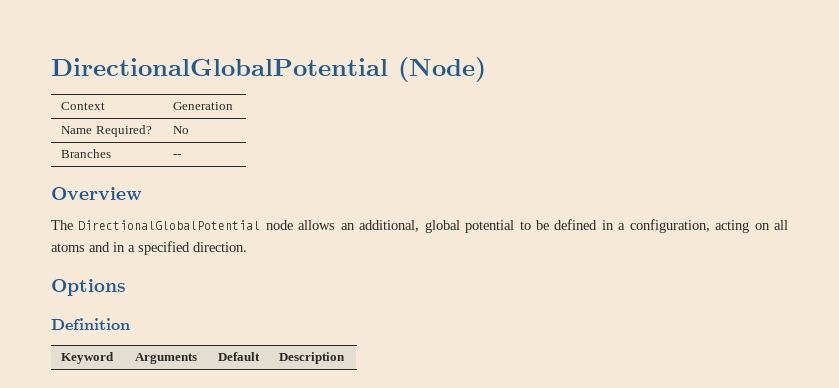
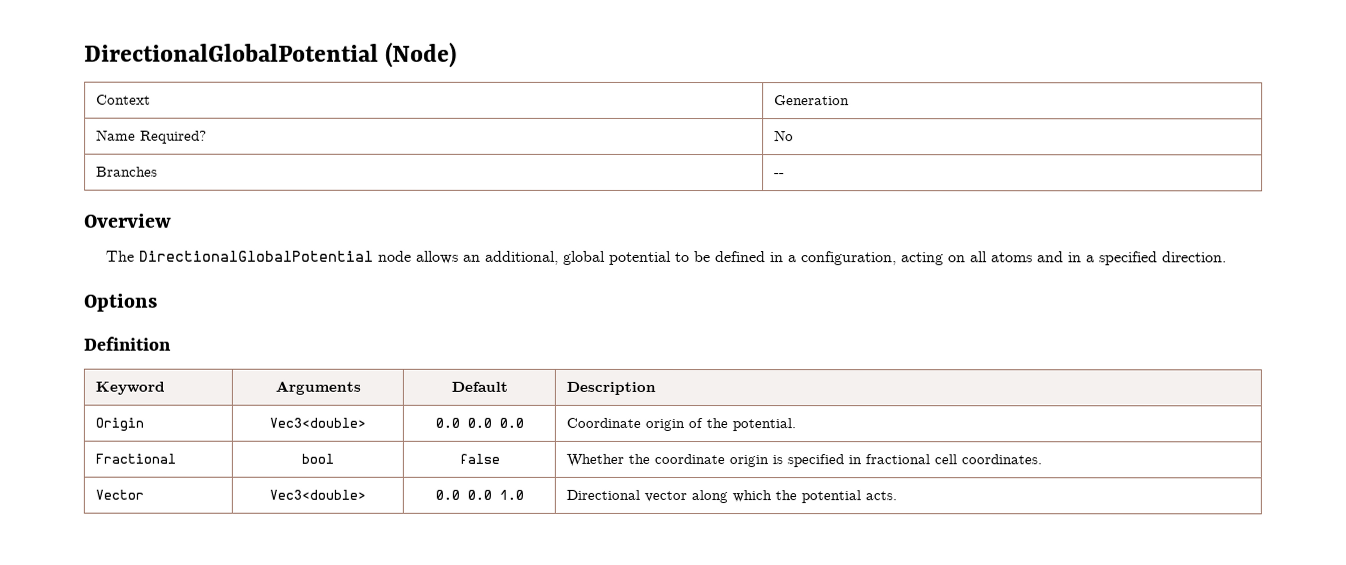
(346, 358) none -> [95,417,145,432] [269,417,366,428] [434,417,524,428] [566,417,797,432] [95,453,177,464] [301,453,334,464] [458,453,500,464] [566,453,1043,468] [95,489,145,500] [269,489,366,500] [434,489,524,500] [566,489,898,504] // Origin | Vec3<double> | 0.0 0.0 0.0 | Coordinate origin of the potential. // Fractional | bool | false | Whether the coordinate origin is specified in fractional cell coordinates. // Vector | Vec3<double> | 0.0 0.0 1.0 | Directional vector along which the potential acts.

